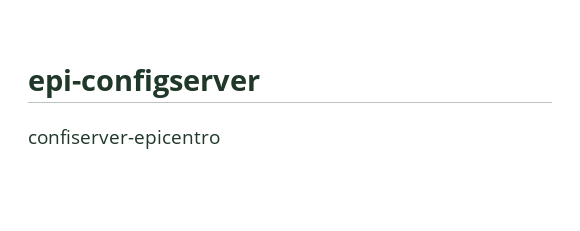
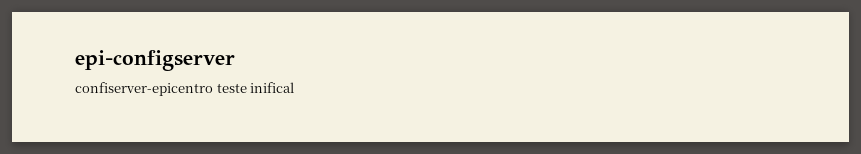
(220, 139) none -> [216,82,295,93] teste inifical

